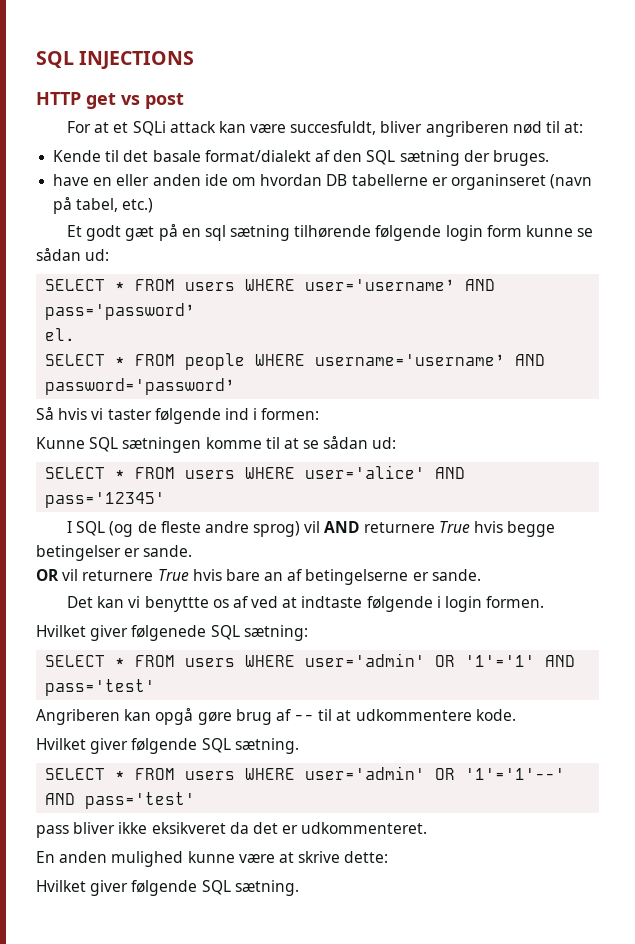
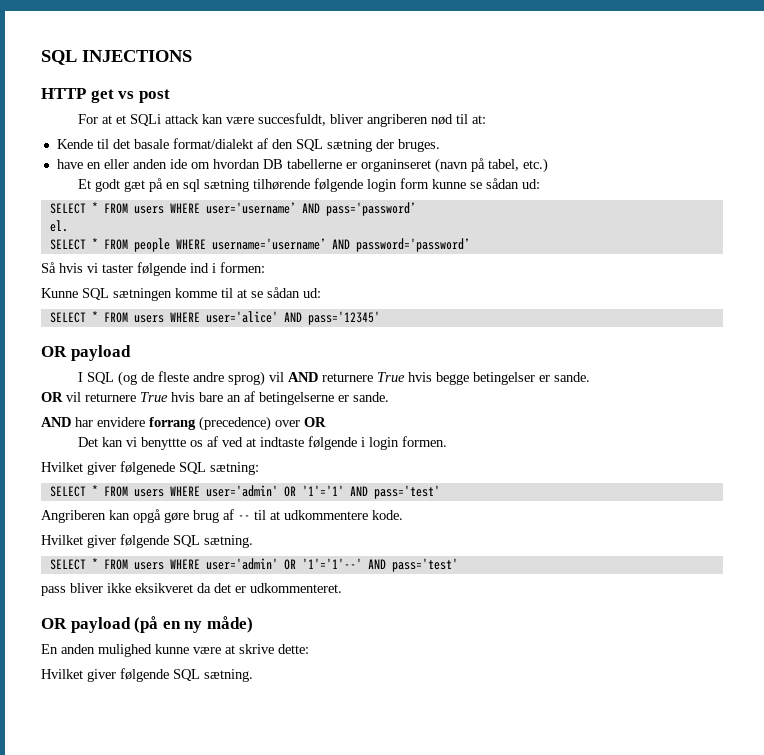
(166, 500) none -> [41,345,131,361] // OR payload
(481, 575) none -> [41,416,326,431] // AND har envidere forrang (precedence) over OR
(428, 828) none -> [41,616,253,633] // OR payload (på en ny måde)

